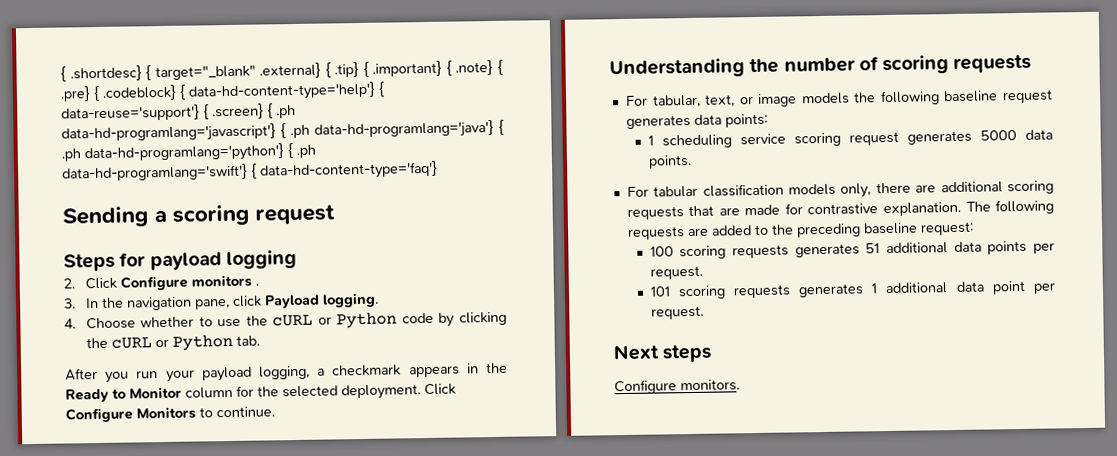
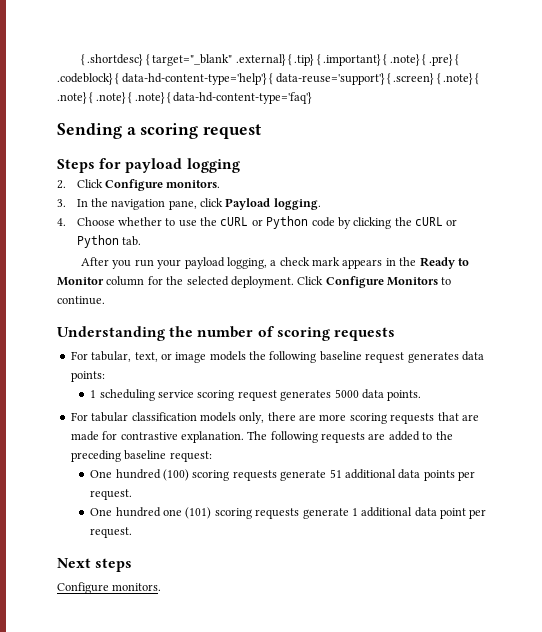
[276,104,296,119] [61,119,505,143] [61,143,316,163] [62,163,248,182] .ph data-hd-programlang='javascript'} { .ph data-hd-programlang='java'} { .ph data-hd-programlang='python'} { .ph data-hd-programlang='swift'} -> [443,73,480,85] [57,92,165,104] .note} { .note} { .note} { .note}
[190,274,259,288] monitors . -> [166,180,221,188] monitors.
[332,364,402,377] checkmark -> [279,257,341,266] check mark
[940,181,1003,194] additional -> [319,414,347,421] more
[649,243,860,260] 100 scoring requests generates -> [90,469,327,481] One hundred (100) scoring requests generate
[649,283,865,300] 101 scoring requests generates -> [90,507,349,519] One hundred one (101) scoring requests generate

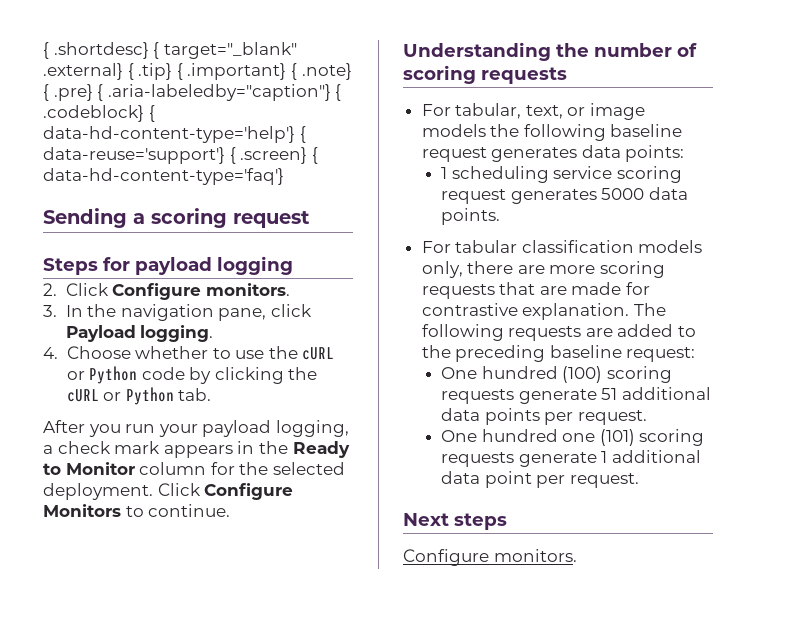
(459, 60) none -> [107,84,342,101] .aria-labeledby="caption"} {
[443,73,480,85] [57,92,171,104] .note} { .note} { .note} { .note} { -> (318, 155) none

